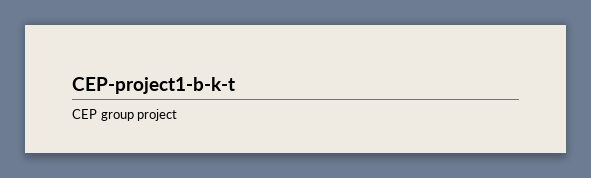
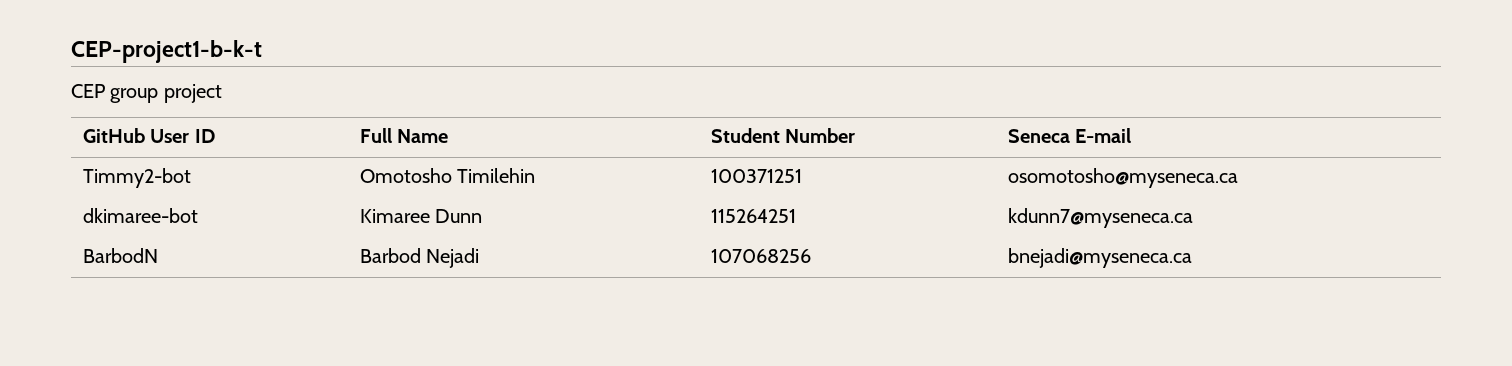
(178, 115) none -> [82,128,215,143] [359,128,449,143] [710,128,856,143] [1007,128,1132,143] [82,168,191,188] [359,168,536,183] [710,169,802,183] [1007,168,1238,188] [82,208,198,223] [359,209,483,223] [710,209,796,223] [1007,208,1193,228] [82,248,158,263] [359,248,480,268] [710,249,811,263] [1007,248,1192,268] // GitHub User ID | Full Name | Student Number | Seneca E-mail // Timmy2-bot | Omotosho Timilehin | 100371251 | osomotosho@myseneca.ca // dkimaree-bot | Kimaree Dunn | 115264251 | kdunn7@myseneca.ca // BarbodN | Barbod Nejadi | 107068256 | bnejadi@myseneca.ca

